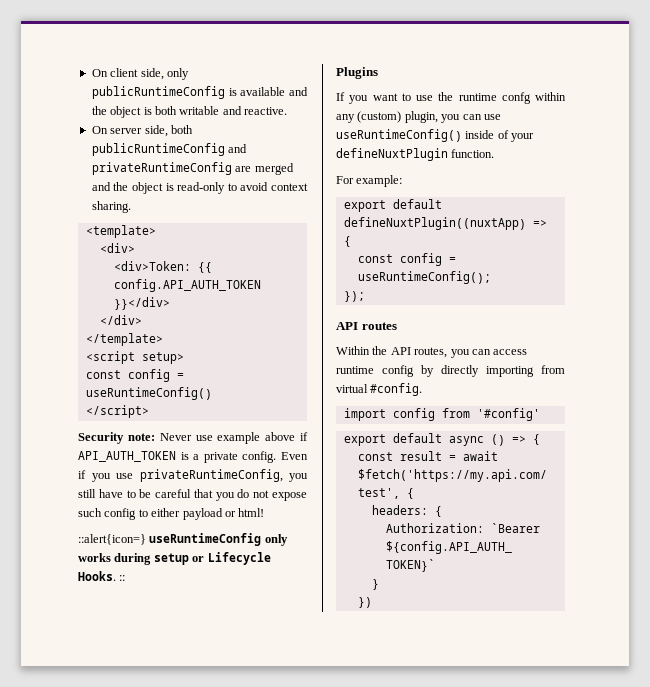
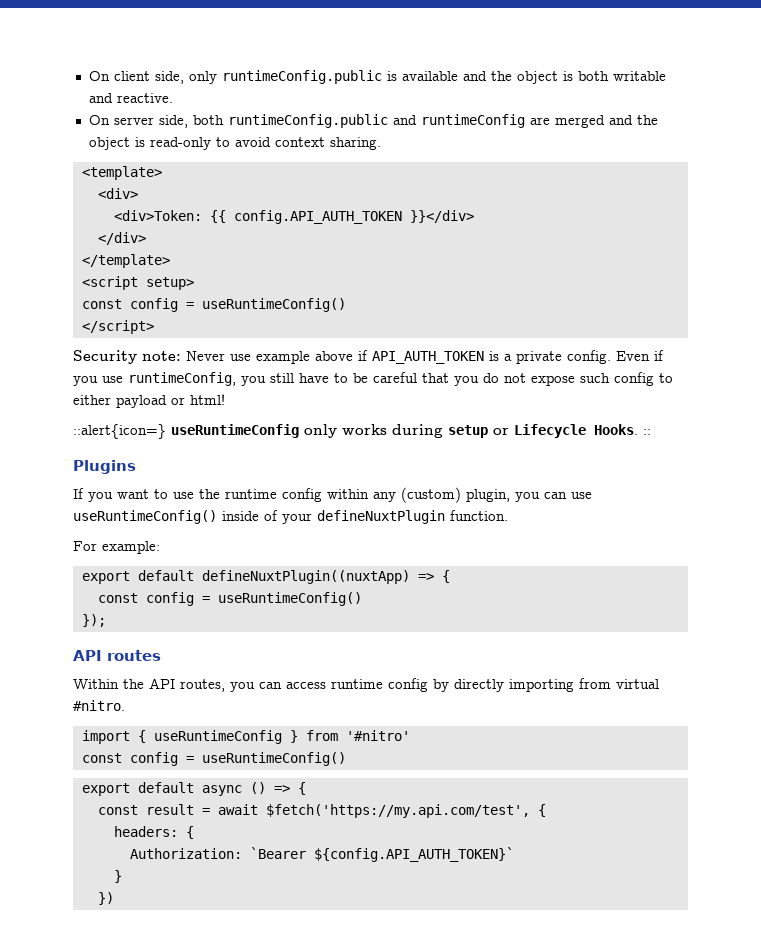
[91,86,225,99] publicRuntimeConfig -> [221,70,382,84] runtimeConfig.public
[91,143,248,156] [91,162,232,175] publicRuntimeConfig and privateRuntimeConfig -> [227,114,525,128] runtimeConfig.public and runtimeConfig
[139,469,283,482] privateRuntimeConfig, -> [128,372,236,386] runtimeConfig,
[501,92,531,104] confg -> [282,488,322,502] config
[357,271,491,284] useRuntimeConfig(); -> [217,592,362,606] useRuntimeConfig()
[370,383,423,396] #config. -> [73,700,125,711] #nitro.
[392,408,540,421] config from '#config' -> [137,730,410,744] [81,752,346,766] { useRuntimeConfig } from '#nitro' // const config = useRuntimeConfig()

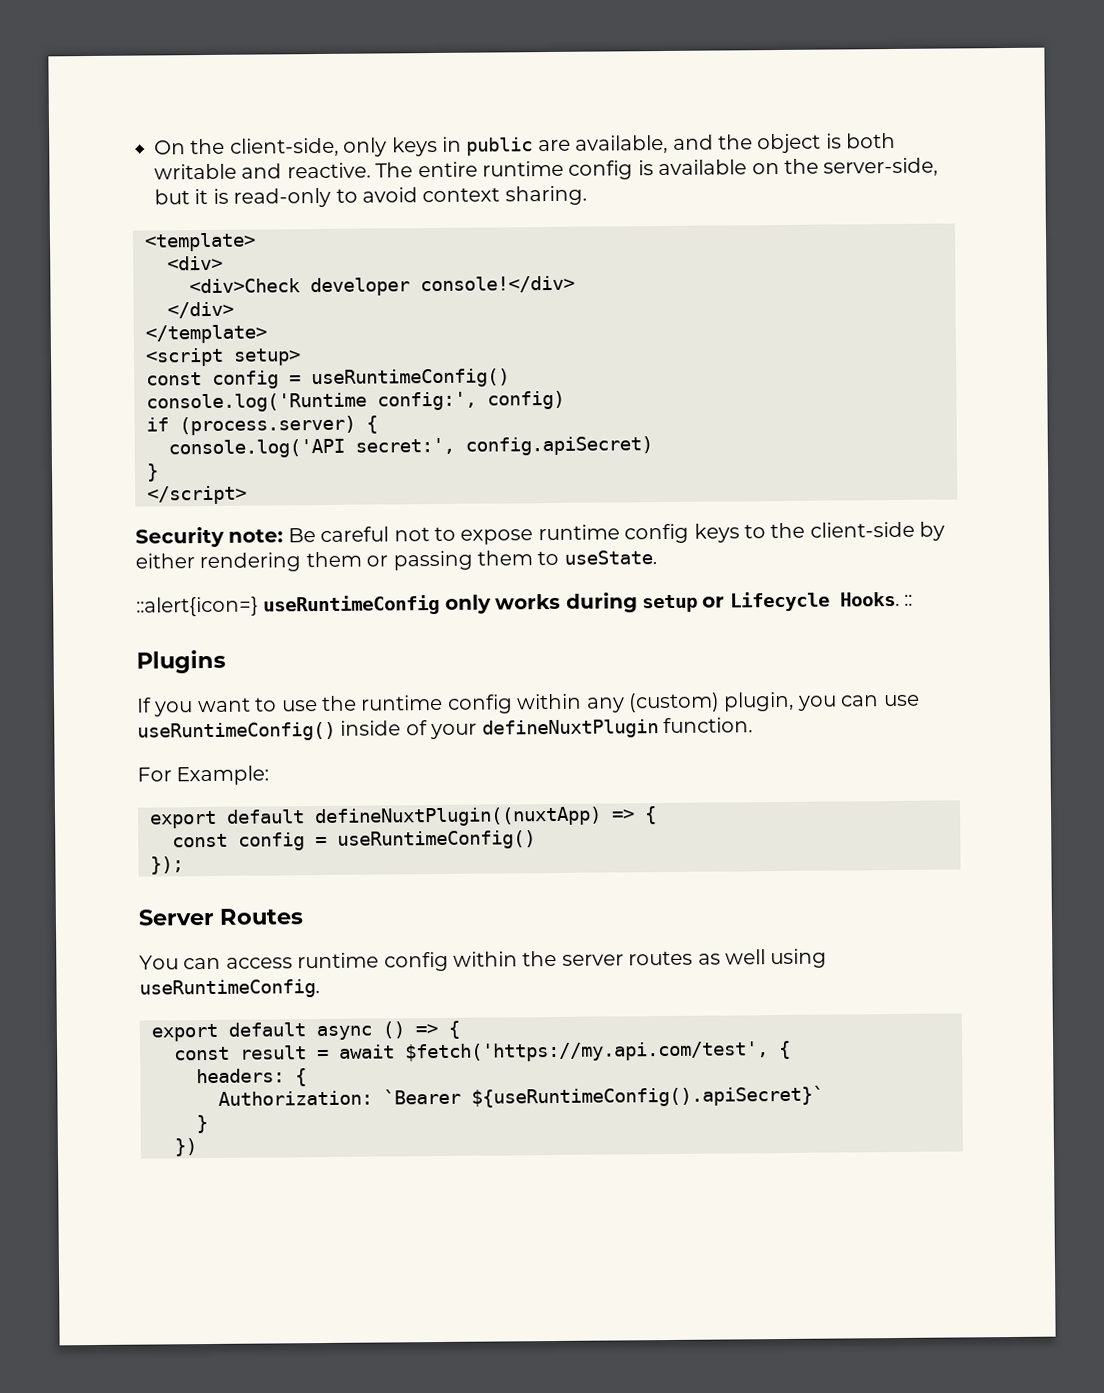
[88,70,458,84] On client side, only runtimeConfig.public is available -> [154,134,669,157] On the client-side, only keys in public are available,
[88,114,658,128] [88,137,130,150] // On server side, both runtimeConfig.public and runtimeConfig are merged and the object -> [375,157,939,180] [154,188,209,205] The entire runtime config is available on the server-side, but it
[113,210,474,224] <div>Token: {{ config.API_AUTH_TOKEN }}</div> -> [189,275,575,297] <div>Check developer console!</div>
[81,320,154,334] [73,350,664,364] [73,372,673,386] [73,394,225,408] </script> // Security note: Never use example above if API_AUTH_TOKEN is a private config. Even if you use runtimeConfig, you still have to be careful that you do not expose such config to either payload or html! -> [146,390,565,413] [146,415,378,436] [168,436,653,459] [146,463,159,482] [147,485,247,505] [135,521,946,548] [135,550,657,573] console.log('Runtime config:', config) // if (process.server) { // console.log('API secret:', config.apiSecret) // } // </script> // Security note: Be careful not to expose runtime config keys to the client-side by either rendering them or passing them to useState.
[102,541,160,554] example: -> [176,765,270,786] Example:
[73,650,161,661] [73,678,659,692] [73,700,125,711] [81,730,410,744] [81,752,346,766] API routes // Within the API routes, you can access runtime config by directly importing from virtual #nitro. // import { useRuntimeConfig } from '#nitro' // const config = useRuntimeConfig() -> [138,908,304,926] [139,948,828,972] [139,979,320,999] Server Routes // You can access runtime config within the server routes as well using useRuntimeConfig.
[313,847,514,862] ${config.API_AUTH_TOKEN}` -> [471,1085,824,1108] ${useRuntimeConfig().apiSecret}`

